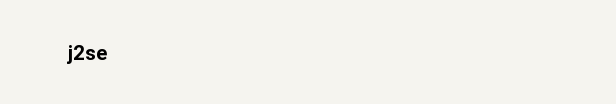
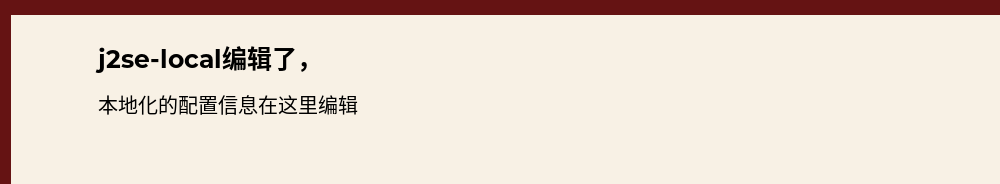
[67,45,107,64] j2se -> [95,46,322,73] [98,95,358,115] j2se-local编辑了， // 本地化的配置信息在这里编辑

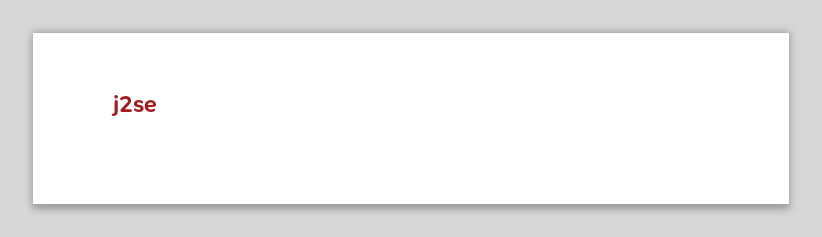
[95,46,322,73] [98,95,358,115] j2se-local编辑了， // 本地化的配置信息在这里编辑 -> [111,95,157,117] j2se

